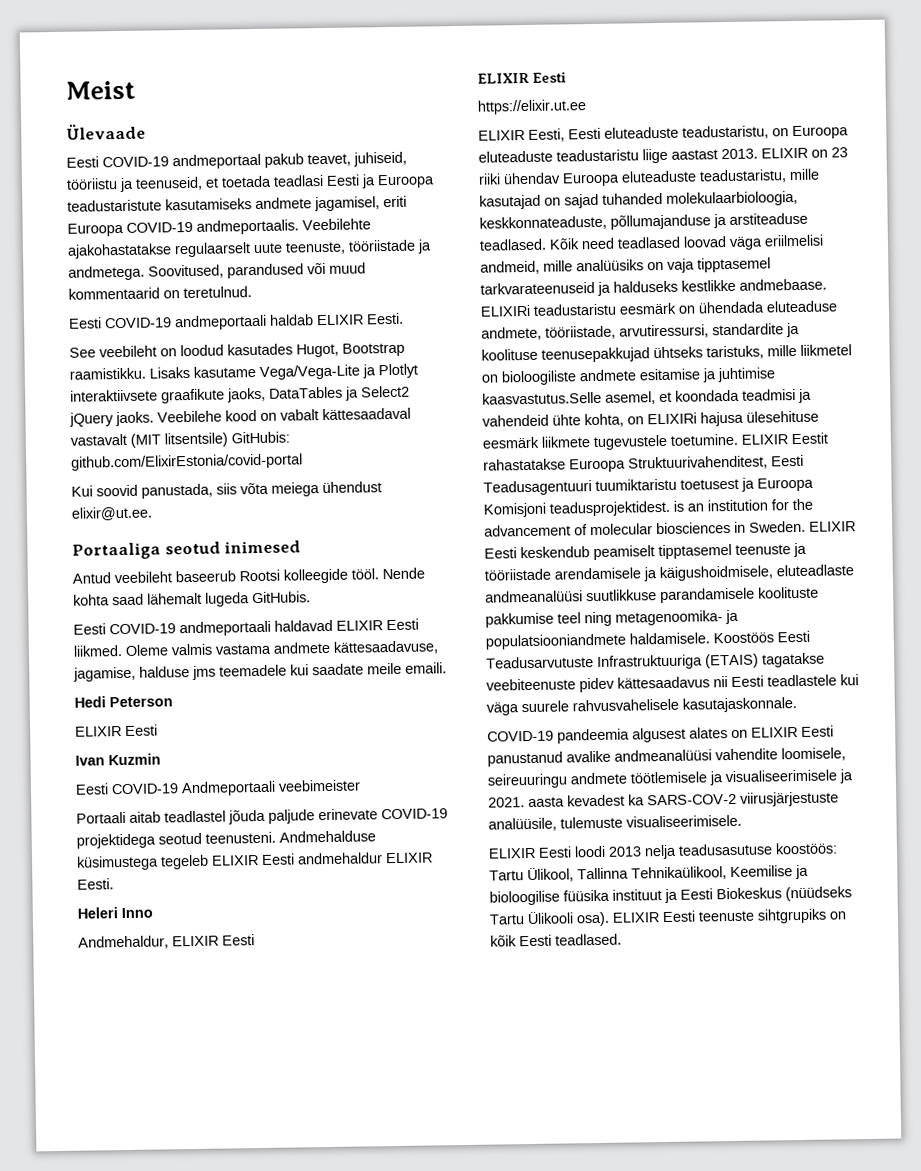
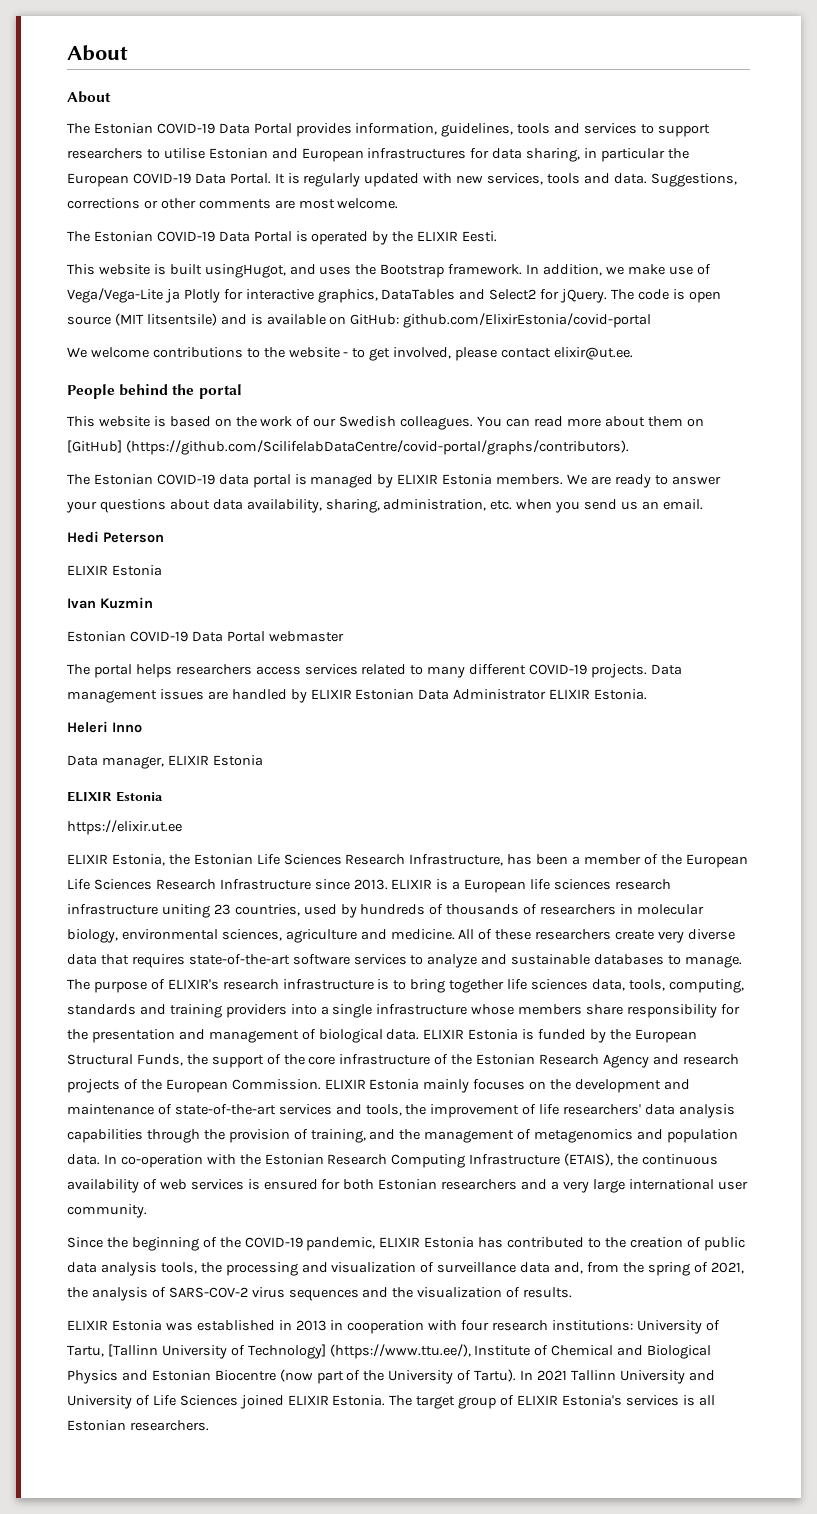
[65,80,136,100] [66,123,146,140] [66,151,407,170] [66,174,435,193] [67,195,407,212] [67,218,371,237] [67,239,432,259] [68,262,366,281] [68,286,252,300] [68,312,404,331] [69,342,405,358] [69,363,418,380] [70,385,410,404] [69,407,411,427] [70,431,290,448] [71,453,303,471] [71,481,382,499] [71,506,152,521] [72,540,302,560] [72,567,425,584] [73,591,311,607] [73,618,419,637] [73,640,439,657] [73,662,447,682] Meist // Ülevaade // Eesti COVID-19 andmeportaal pakub teavet, juhiseid, tööriistu ja teenuseid, et toetada teadlasi Eesti ja Euroopa teadustaristute kasutamiseks andmete jagamisel, eriti Euroopa COVID-19 andmeportaalis. Veebilehte ajakohastatakse regulaarselt uute teenuste, tööriistade ja andmetega. Soovitused, parandused või muud kommentaarid on teretulnud. // Eesti COVID-19 andmeportaali haldab ELIXIR Eesti. // See veebileht on loodud kasutades Hugot, Bootstrap raamistikku. Lisaks kasutame Vega/Vega-Lite ja Plotlyt interaktiivsete graafikute jaoks, DataTables ja Select2 jQuery jaoks. Veebilehe kood on vabalt kättesaadaval vastavalt (MIT litsentsile) GitHubis: github.com/ElixirEstonia/covid-portal // Kui soovid panustada, siis võta meiega ühendust elixir@ut.ee. // Portaaliga seotud inimesed // Antud veebileht baseerub Rootsi kolleegide tööl. Nende kohta saad lähemalt lugeda GitHubis. // Eesti COVID-19 andmeportaali haldavad ELIXIR Eesti liikmed. Oleme valmis vastama andmete kättesaadavuse, jagamise, halduse jms teemadele kui saadate meile emaili. -> [67,45,128,61] [67,91,111,103] [67,123,710,137] [67,148,689,162] [67,173,737,187] [67,198,399,209] [67,231,498,245] [67,264,711,278] [67,288,721,303] [67,313,652,328] [67,347,633,361] [67,384,242,399] [67,416,704,430] [67,440,629,455] [67,474,721,488] [66,499,703,513] About // About // The Estonian COVID-19 Data Portal provides information, guidelines, tools and services to support researchers to utilise Estonian and European infrastructures for data sharing, in particular the European COVID-19 Data Portal. It is regularly updated with new services, tools and data. Suggestions, corrections or other comments are most welcome. // The Estonian COVID-19 Data Portal is operated by the ELIXIR Eesti. // This website is built usingHugot, and uses the Bootstrap framework. In addition, we make use of Vega/Vega-Lite ja Plotly for interactive graphics, DataTables and Select2 for jQuery. The code is open source (MIT litsentsile) and is available on GitHub: github.com/ElixirEstonia/covid-portal // We welcome contributions to the website - to get involved, please contact elixir@ut.ee. // People behind the portal // This website is based on the work of our Swedish colleagues. You can read more about them on [GitHub] (https://github.com/ScilifelabDataCentre/covid-portal/graphs/contributors). // The Estonian COVID-19 data portal is managed by ELIXIR Estonia members. We are ready to answer your questions about data availability, sharing, administration, etc. when you send us an email.
[125,724,158,736] Eesti -> [111,565,162,576] Estonia
[75,779,361,797] [76,808,448,825] [76,830,376,849] [76,852,433,871] [77,878,114,890] [77,907,153,919] [78,934,255,950] [477,71,566,84] Eesti COVID-19 Andmeportaali veebimeister // Portaali aitab teadlastel jõuda paljude erinevate COVID-19 projektidega seotud teenusteni. Andmehalduse küsimustega tegeleb ELIXIR Eesti andmehaldur ELIXIR Eesti. // Heleri Inno // Andmehaldur, ELIXIR Eesti // ELIXIR Eesti -> [67,631,344,642] [67,664,682,678] [67,689,648,703] [67,721,142,733] [67,755,263,769] [67,791,163,802] Estonian COVID-19 Data Portal webmaster // The portal helps researchers access services related to many different COVID-19 projects. Data management issues are handled by ELIXIR Estonian Data Administrator ELIXIR Estonia. // Heleri Inno // Data manager, ELIXIR Estonia // ELIXIR Estonia
[528,125,849,142] [478,147,848,164] [478,168,820,187] [479,190,798,210] [479,212,808,231] [479,234,823,251] [480,257,771,275] [480,278,827,296] [480,300,837,317] [481,322,800,341] [481,344,852,363] [481,367,776,386] [482,388,812,405] [482,410,819,428] [482,432,828,451] [483,454,804,473] [483,477,814,496] [483,498,813,518] [484,520,856,537] [484,542,807,561] [484,564,854,582] [485,586,819,604] [485,609,739,628] [485,630,810,650] [486,652,825,670] [486,674,859,693] [486,697,797,716] [487,725,834,744] [487,747,846,767] [487,769,853,789] [488,791,839,808] [488,814,742,832] [488,842,838,860] [489,864,809,883] [489,886,852,906] [489,908,846,927] [490,933,622,947] Eesti, Eesti eluteaduste teadustaristu, on Euroopa eluteaduste teadustaristu liige aastast 2013. ELIXIR on 23 riiki ühendav Euroopa eluteaduste teadustaristu, mille kasutajad on sajad tuhanded molekulaarbioloogia, keskkonnateaduste, põllumajanduse ja arstiteaduse teadlased. Kõik need teadlased loovad väga eriilmelisi andmeid, mille analüüsiks on vaja tipptasemel tarkvarateenuseid ja halduseks kestlikke andmebaase. ELIXIRi teadustaristu eesmärk on ühendada eluteaduse andmete, tööriistade, arvutiressursi, standardite ja koolituse teenusepakkujad ühtseks taristuks, mille liikmetel on bioloogiliste andmete esitamise ja juhtimise kaasvastutus.Selle asemel, et koondada teadmisi ja vahendeid ühte kohta, on ELIXIRi hajusa ülesehituse eesmärk liikmete tugevustele toetumine. ELIXIR Eestit rahastatakse Euroopa Struktuurivahenditest, Eesti Teadusagentuuri tuumiktaristu toetusest ja Euroopa Komisjoni teadusprojektidest. is an institution for the advancement of molecular biosciences in Sweden. ELIXIR Eesti keskendub peamiselt tipptasemel teenuste ja tööriistade arendamisele ja käigushoidmisele, eluteadlaste andmeanalüüsi suutlikkuse parandamisele koolituste pakkumise teel ning metagenoomika- ja populatsiooniandmete haldamisele. Koostöös Eesti Teadusarvutuste Infrastruktuuriga (ETAIS) tagatakse veebiteenuste pidev kättesaadavus nii Eesti teadlastele kui väga suurele rahvusvahelisele kasutajaskonnale. // COVID-19 pandeemia algusest alates on ELIXIR Eesti panustanud avalike andmeanalüüsi vahendite loomisele, seireuuringu andmete töötlemisele ja visualiseerimisele ja 2021. aasta kevadest ka SARS-COV-2 viirusjärjestuste analüüsile, tulemuste visualiseerimisele. // ELIXIR Eesti loodi 2013 nelja teadusasutuse koostöös: Tartu Ülikool, Tallinna Tehnikaülikool, Keemilise ja bioloogilise füüsika instituut ja Eesti Biokeskus (nüüdseks Tartu Ülikooli osa). ELIXIR Eesti teenuste sihtgrupiks on kõik Eesti teadlased. -> [111,854,748,868] [67,879,671,893] [67,904,704,918] [67,929,735,943] [67,954,742,968] [67,979,744,993] [67,1004,740,1018] [67,1029,697,1043] [67,1054,739,1068] [67,1079,690,1093] [67,1104,735,1118] [67,1129,738,1143] [67,1153,719,1168] [67,1179,748,1193] [67,1204,147,1218] [67,1237,745,1251] [67,1262,744,1276] [67,1287,573,1301] [67,1320,720,1334] [67,1344,712,1359] [67,1369,715,1384] [67,1395,715,1409] [67,1420,209,1431] Estonia, the Estonian Life Sciences Research Infrastructure, has been a member of the European Life Sciences Research Infrastructure since 2013. ELIXIR is a European life sciences research infrastructure uniting 23 countries, used by hundreds of thousands of researchers in molecular biology, environmental sciences, agriculture and medicine. All of these researchers create very diverse data that requires state-of-the-art software services to analyze and sustainable databases to manage. The purpose of ELIXIR's research infrastructure is to bring together life sciences data, tools, computing, standards and training providers into a single infrastructure whose members share responsibility for the presentation and management of biological data. ELIXIR Estonia is funded by the European Structural Funds, the support of the core infrastructure of the Estonian Research Agency and research projects of the European Commission. ELIXIR Estonia mainly focuses on the development and maintenance of state-of-the-art services and tools, the improvement of life researchers' data analysis capabilities through the provision of training, and the management of metagenomics and population data. In co-operation with the Estonian Research Computing Infrastructure (ETAIS), the continuous availability of web services is ensured for both Estonian researchers and a very large international user community. // Since the beginning of the COVID-19 pandemic, ELIXIR Estonia has contributed to the creation of public data analysis tools, the processing and visualization of surveillance data and, from the spring of 2021, the analysis of SARS-COV-2 virus sequences and the visualization of results. // ELIXIR Estonia was established in 2013 in cooperation with four research institutions: University of Tartu, [Tallinn University of Technology] (https://www.ttu.ee/), Institute of Chemical and Biological Physics and Estonian Biocentre (now part of the University of Tartu). In 2021 Tallinn University and University of Life Sciences joined ELIXIR Estonia. The target group of ELIXIR Estonia's services is all Estonian researchers.

